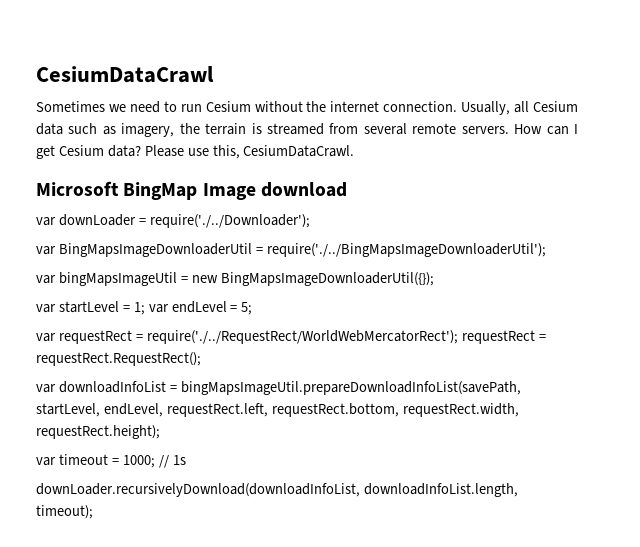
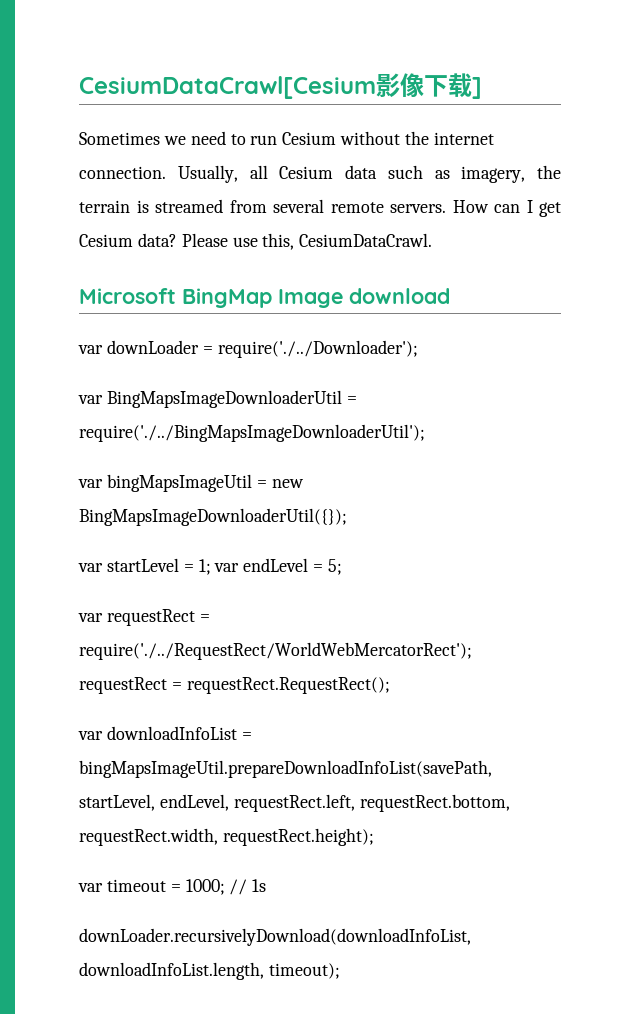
[36,66,214,83] CesiumDataCrawl -> [79,73,482,99] CesiumDataCrawl[Cesium影像下载]

